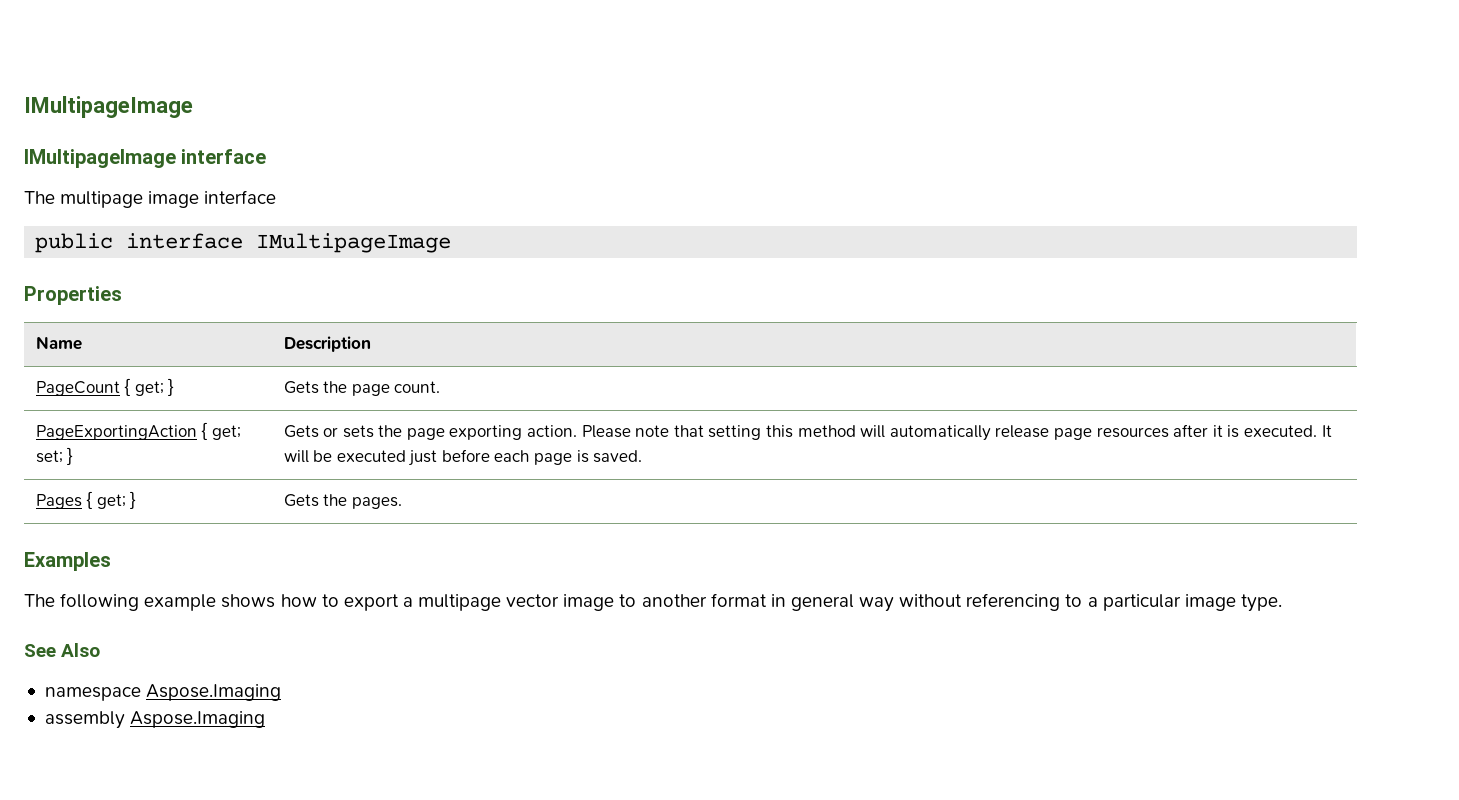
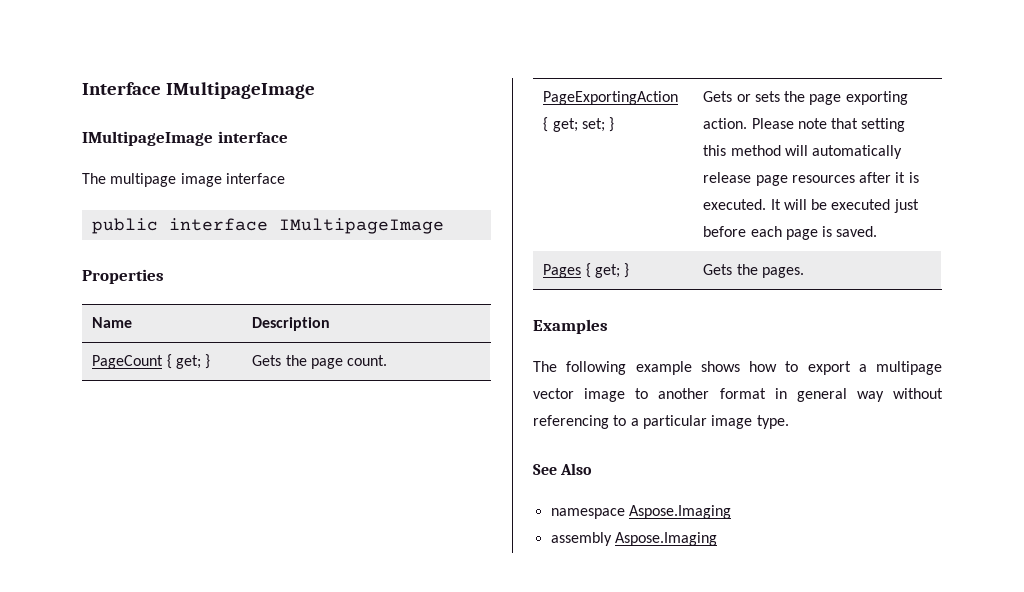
(24, 107) none -> [82,82,161,95] Interface

